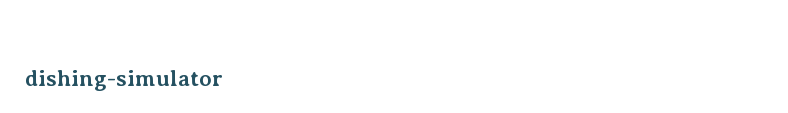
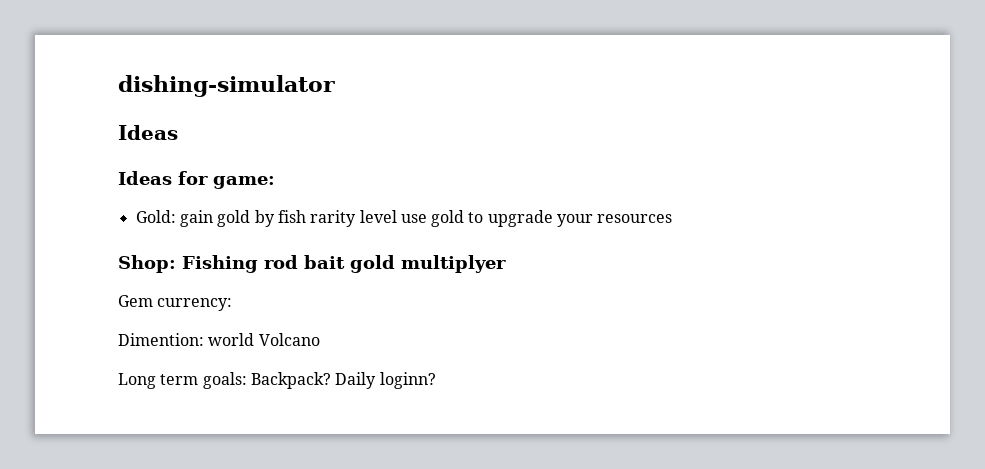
(223, 80) none -> [118,125,178,140] [118,171,275,189] [135,210,673,227] [118,255,506,273] [118,295,233,311] [118,333,320,346] [118,372,436,389] // Ideas // Ideas for game: // Gold: gain gold by fish rarity level use gold to upgrade your resources // Shop: Fishing rod bait gold multiplyer // Gem currency: // Dimention: world Volcano // Long term goals: Backpack? Daily loginn?

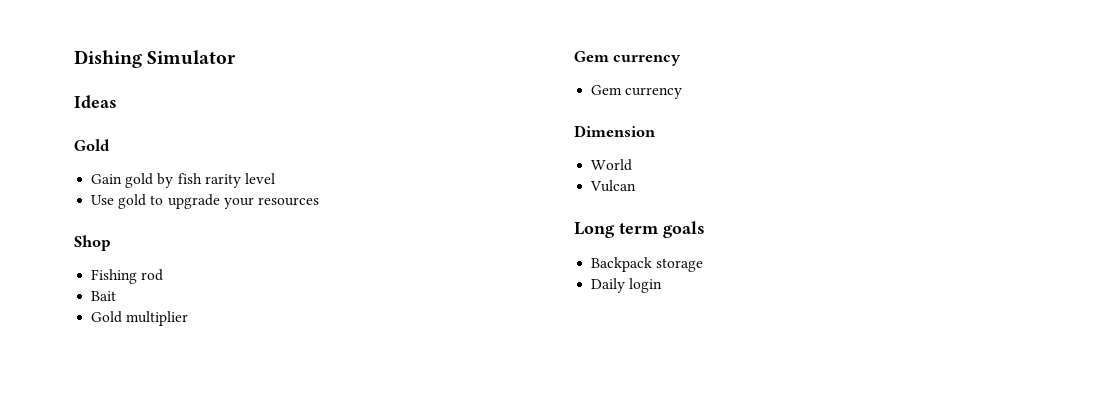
[118,75,335,97] dishing-simulator -> [74,50,237,68] Dishing Simulator
[118,171,275,189] [135,210,213,227] Ideas for game: // Gold: gain -> [74,139,110,151] [91,174,123,184] Gold // Gain
[400,214,427,223] use -> [91,195,115,205] // Use
[118,255,176,273] Shop: -> [74,235,111,251] Shop //
[304,255,506,273] [118,295,233,311] [118,333,320,346] [118,372,436,389] bait gold multiplyer // Gem currency: // Dimention: world Volcano // Long term goals: Backpack? Daily loginn? -> [91,291,117,301] [91,311,189,326] [574,51,682,66] [591,85,683,99] [574,125,656,137] [591,159,633,171] [590,180,637,192] [574,221,705,238] [591,257,704,272] [591,278,663,293] // Bait // Gold multiplier // Gem currency // Gem currency // Dimension // World // Vulcan // Long term goals // Backpack storage // Daily login

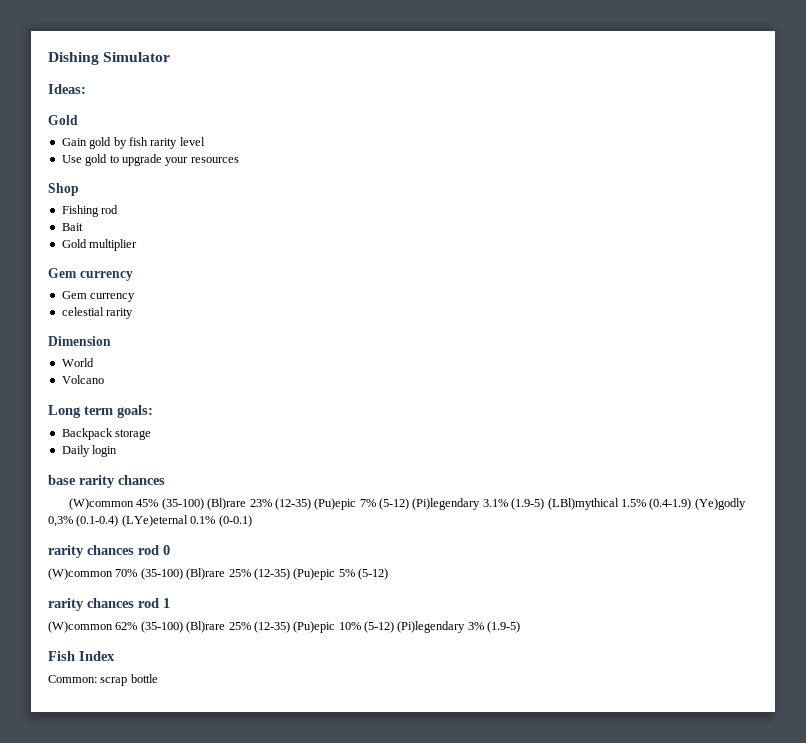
[74,95,117,108] Ideas -> [48,84,86,94] Ideas:
(683, 93) none -> [61,307,134,319] // celestial rarity
[590,180,637,192] Vulcan -> [61,375,104,384] Volcano
[663,221,705,238] goals -> [117,405,153,418] goals:
(663, 285) none -> [48,475,165,488] [69,498,746,510] [48,515,252,527] [48,545,170,558] [48,568,388,580] [48,598,170,611] [48,621,521,633] [48,651,115,661] [48,674,158,686] // base rarity chances // (W)common 45% (35-100) (Bl)rare 23% (12-35) (Pu)epic 7% (5-12) (Pi)legendary 3.1% (1.9-5) (LBl)mythical 1.5% (0.4-1.9) (Ye)godly 0,3% (0.1-0.4) (LYe)eternal 0.1% (0-0.1) // rarity chances rod 0 // (W)common 70% (35-100) (Bl)rare 25% (12-35) (Pu)epic 5% (5-12) // rarity chances rod 1 // (W)common 62% (35-100) (Bl)rare 25% (12-35) (Pu)epic 10% (5-12) (Pi)legendary 3% (1.9-5) // Fish Index // Common: scrap bottle

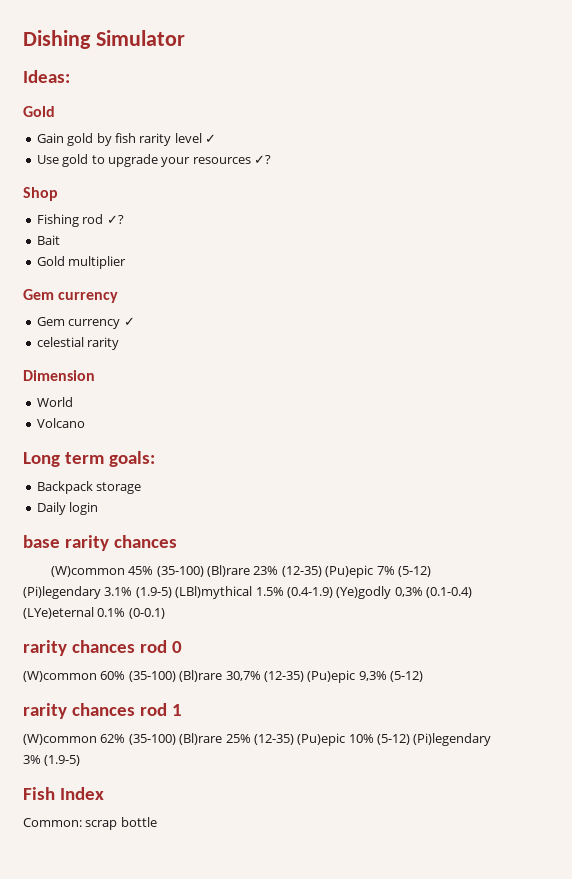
(205, 141) none -> [205,134,216,143] ✓
(239, 160) none -> [254,155,271,164] ✓?
(119, 209) none -> [106,215,124,224] ✓?
(136, 297) none -> [123,317,135,326] ✓
[115,568,355,580] 70% (35-100) (Bl)rare 25% (12-35) (Pu)epic 5% -> [100,670,387,683] 60% (35-100) (Bl)rare 30,7% (12-35) (Pu)epic 9,3%

